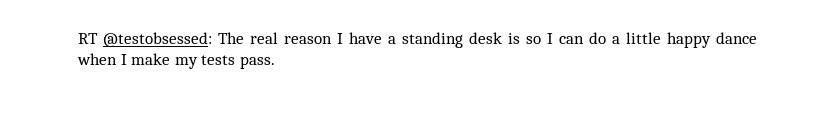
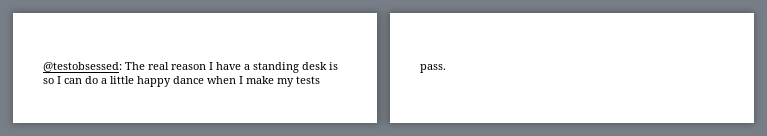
[78,33,98,44] RT -> (43, 67) none

